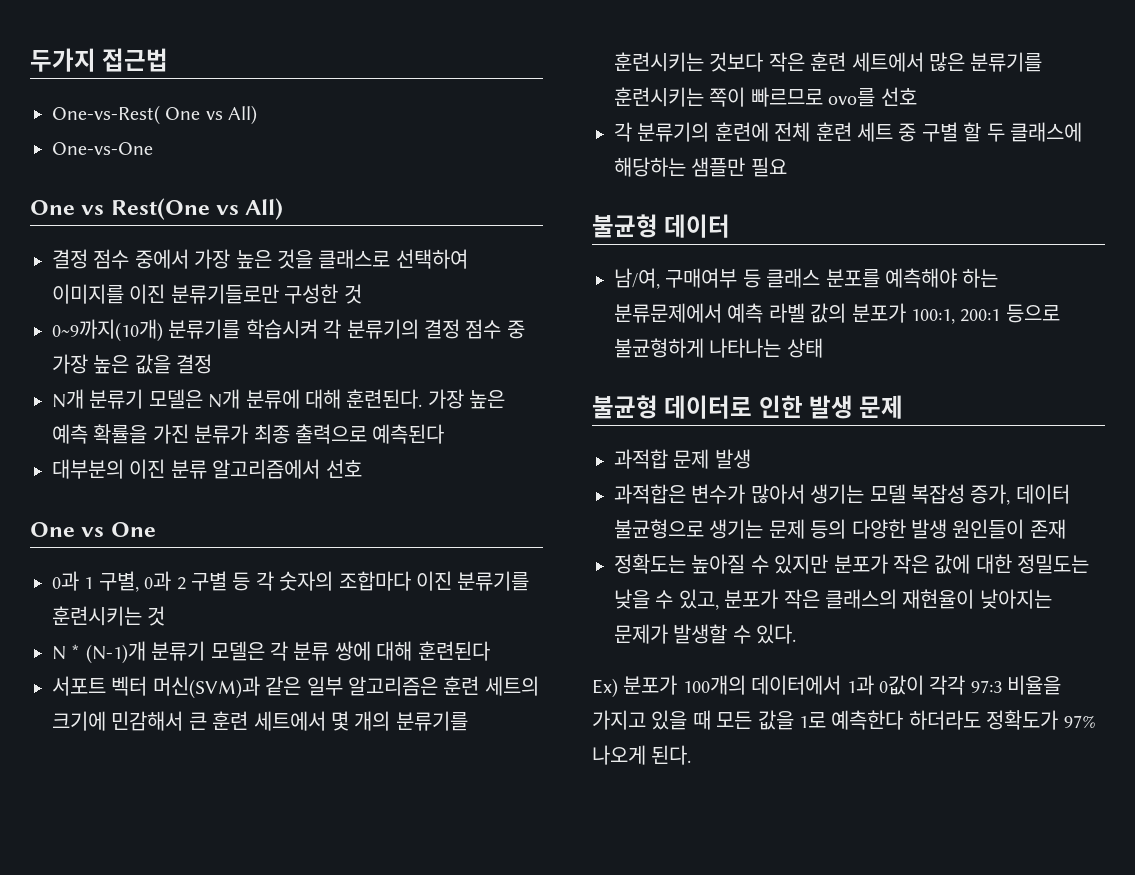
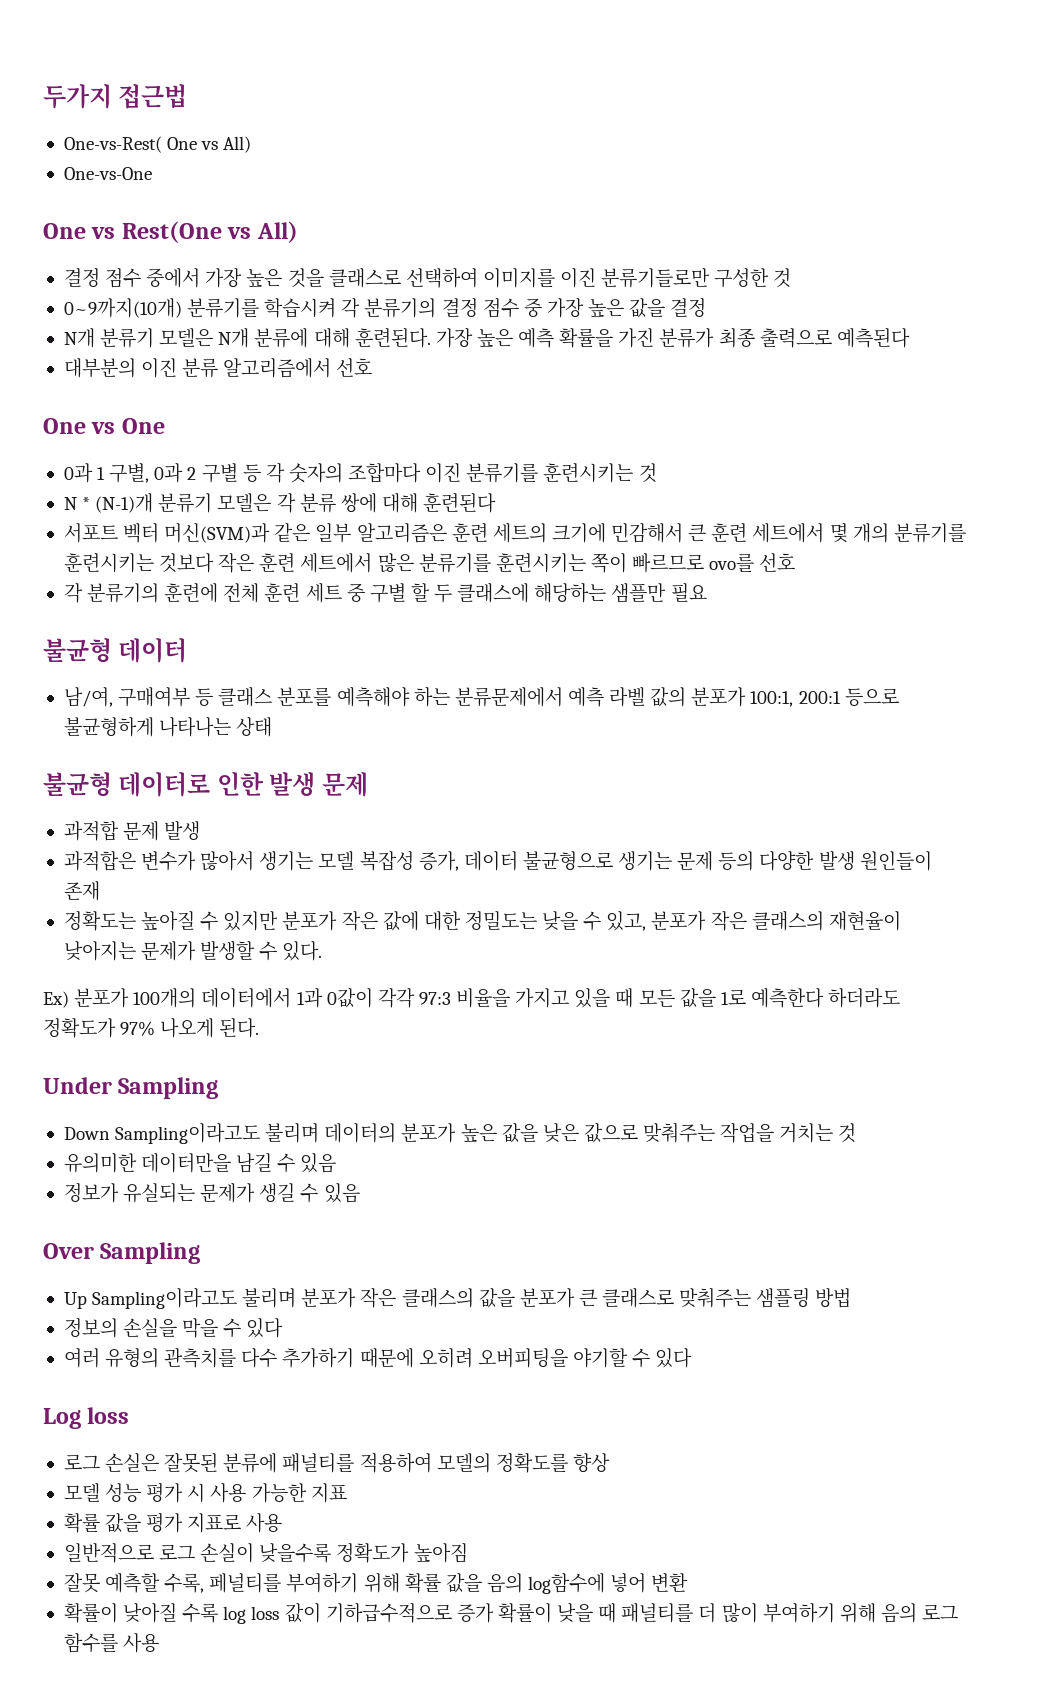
(692, 755) none -> [43,1077,219,1099] [63,1122,857,1144] [63,1153,337,1173] [63,1183,360,1203] [43,1242,201,1264] [63,1287,852,1309] [63,1318,284,1338] [63,1347,693,1368] [43,1407,130,1429] [63,1453,610,1473] [63,1482,347,1503] [63,1512,283,1533] [63,1543,468,1563] [63,1573,689,1594] [63,1603,959,1624] [63,1633,160,1653] // Under Sampling // Down Sampling이라고도 불리며 데이터의 분포가 높은 값을 낮은 값으로 맞춰주는 작업을 거치는 것 // 유의미한 데이터만을 남길 수 있음 // 정보가 유실되는 문제가 생길 수 있음 // Over Sampling // Up Sampling이라고도 불리며 분포가 작은 클래스의 값을 분포가 큰 클래스로 맞춰주는 샘플링 방법 // 정보의 손실을 막을 수 있다 // 여러 유형의 관측치를 다수 추가하기 때문에 오히려 오버피팅을 야기할 수 있다 // Log loss // 로그 손실은 잘못된 분류에 패널티를 적용하여 모델의 정확도를 향상 // 모델 성능 평가 시 사용 가능한 지표 // 확률 값을 평가 지표로 사용 // 일반적으로 로그 손실이 낮을수록 정확도가 높아짐 // 잘못 예측할 수록, 페널티를 부여하기 위해 확률 값을 음의 log함수에 넣어 변환 // 확률이 낮아질 수록 log loss 값이 기하급수적으로 증가 확률이 낮을 때 패널티를 더 많이 부여하기 위해 음의 로그 함수를 사용

